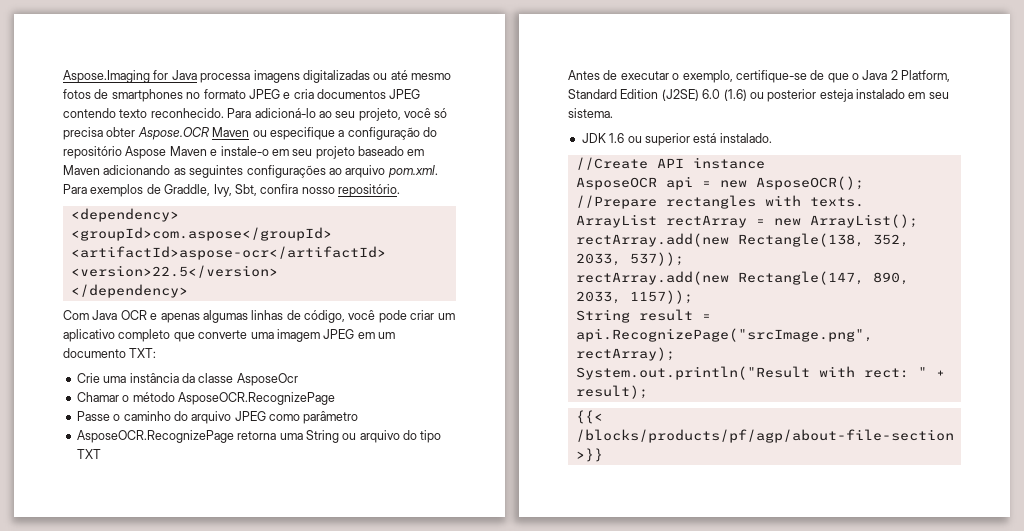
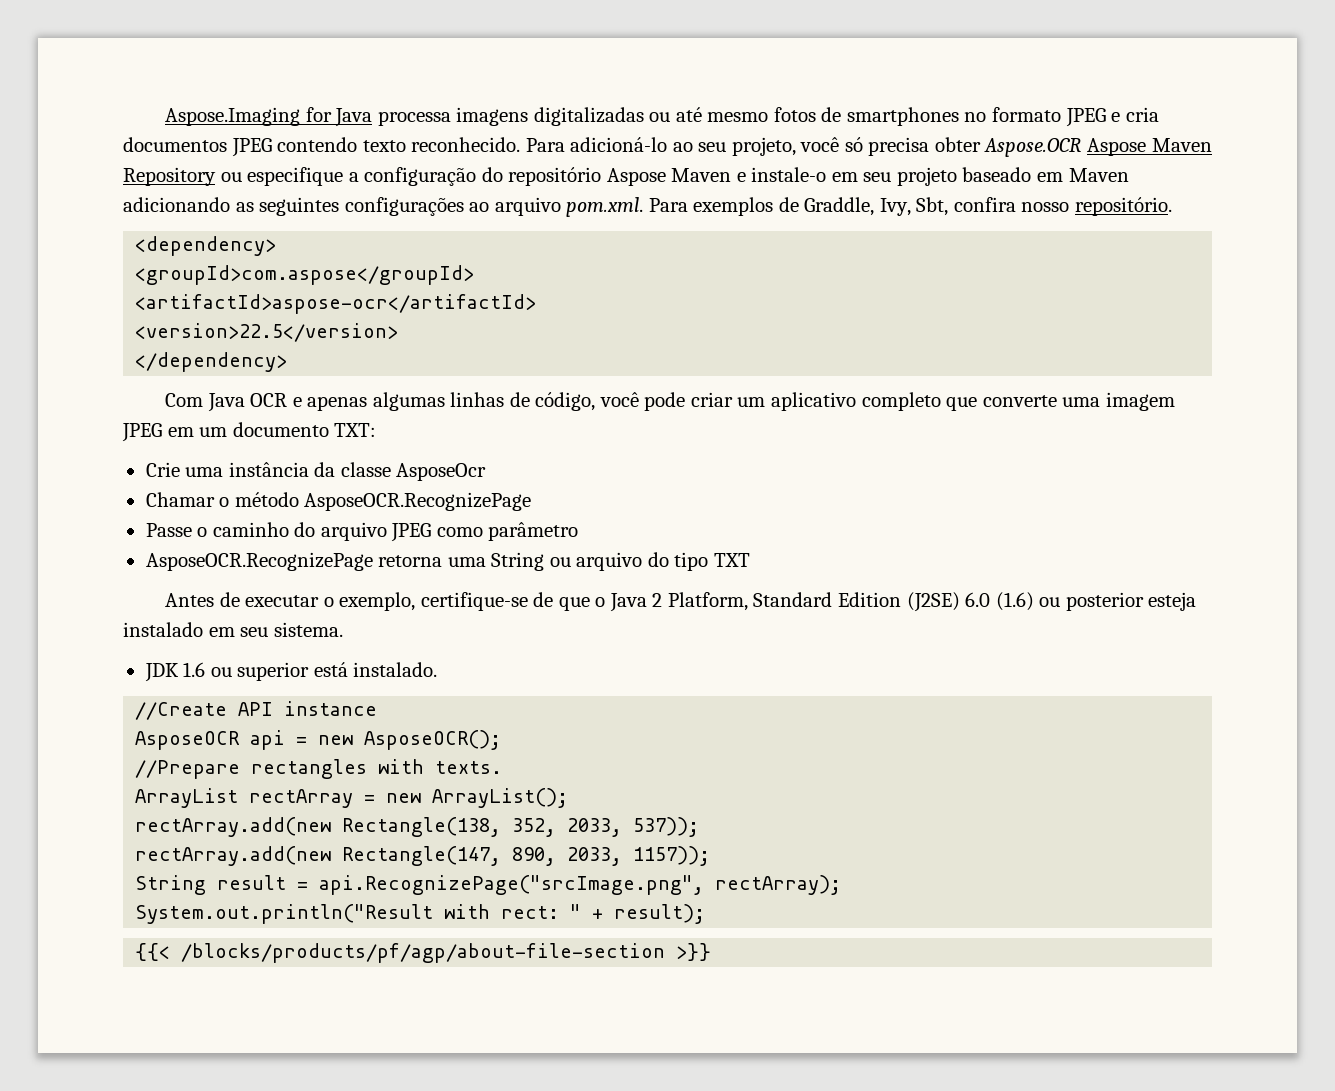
[212,127,250,137] Maven -> [1087,138,1212,156] [123,167,216,186] Aspose Maven Repository

